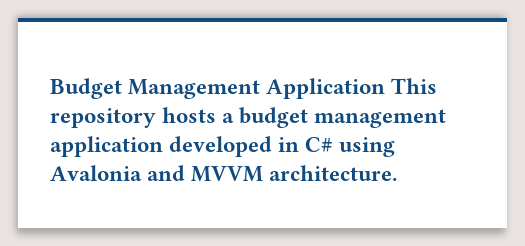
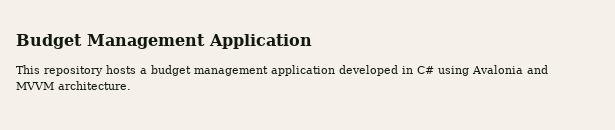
(386, 88) none -> (312, 41) //

